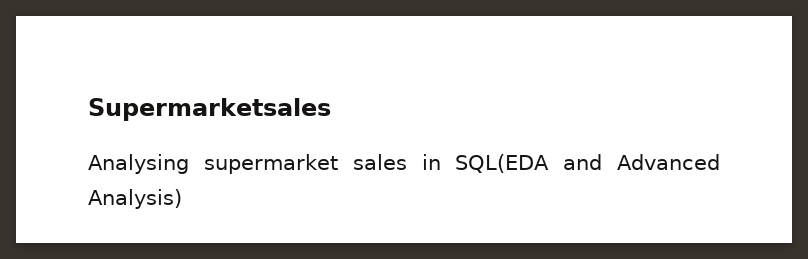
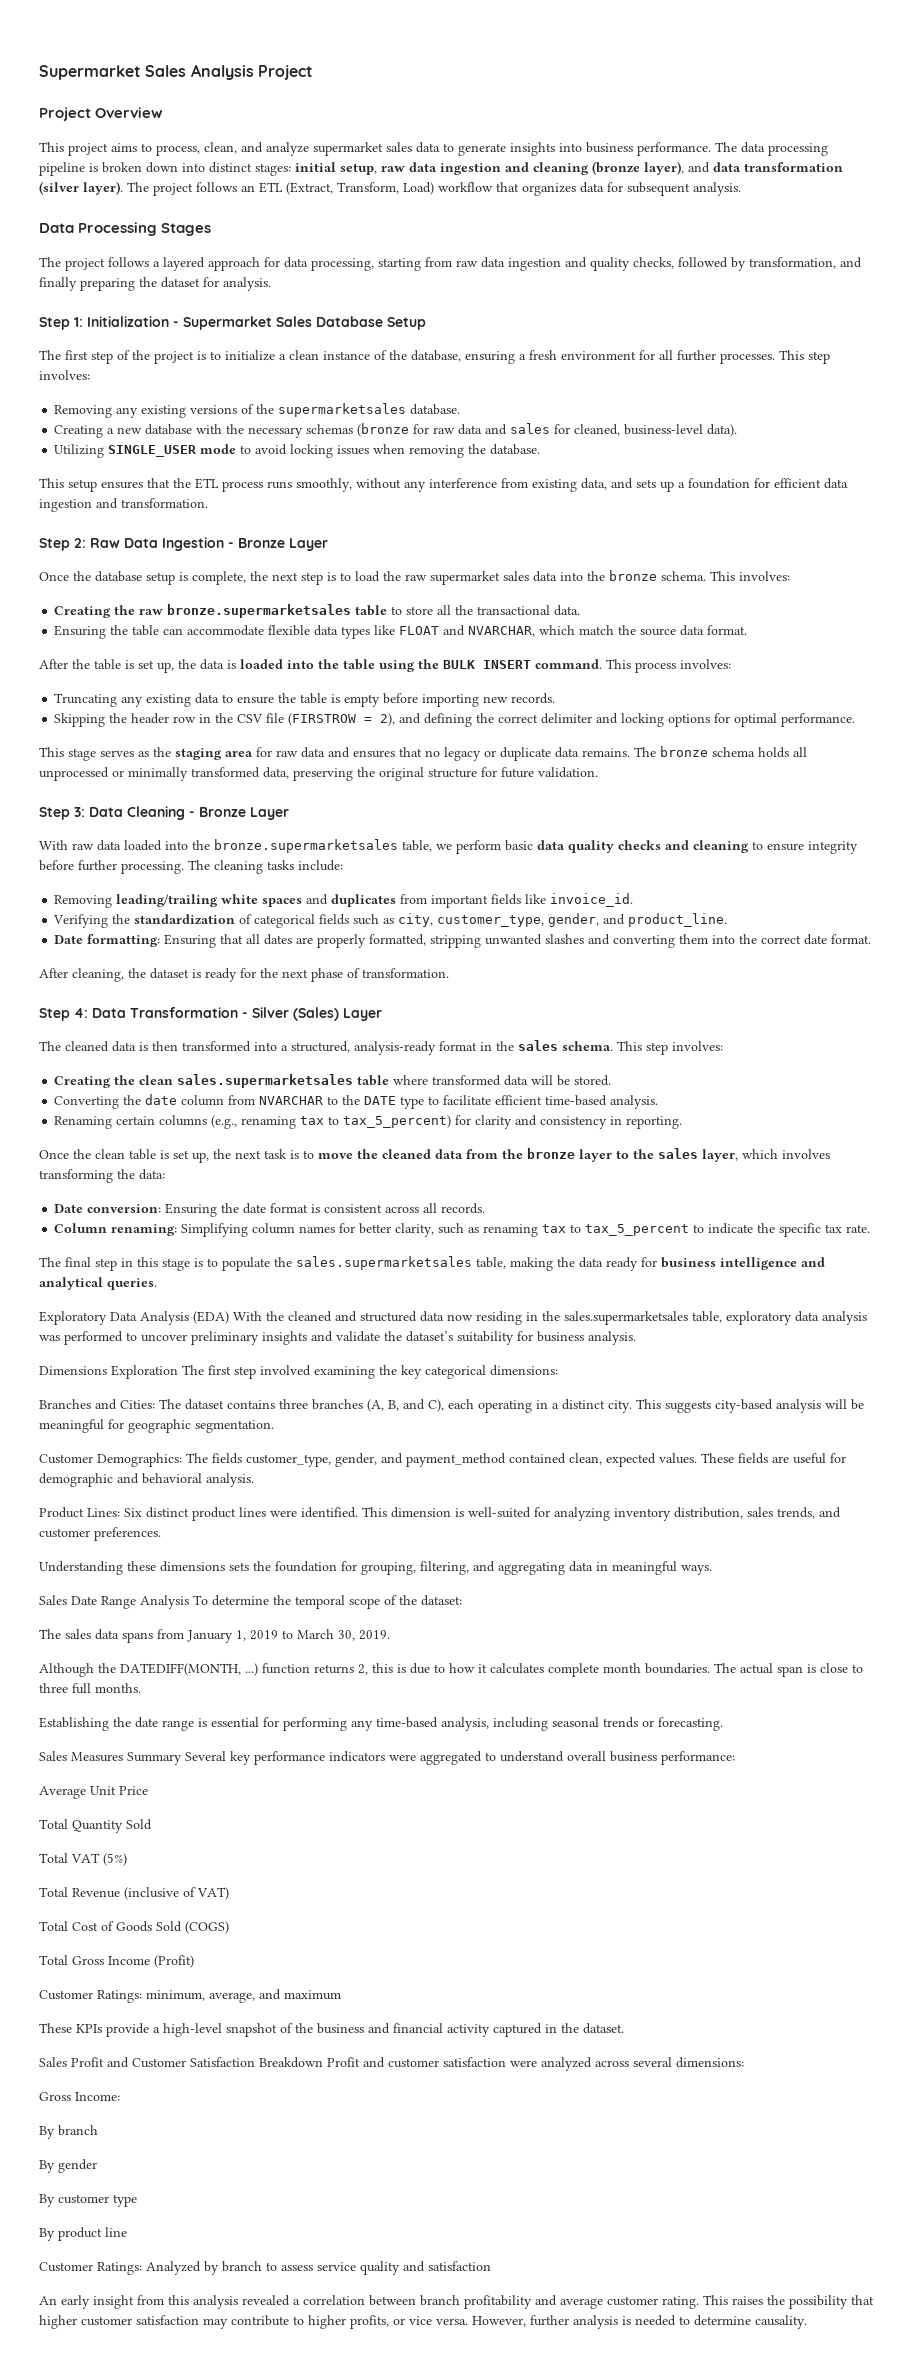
[88,98,331,121] [88,154,720,174] [88,189,182,209] Supermarketsales // Analysing supermarket sales in SQL(EDA and Advanced Analysis) -> [39,64,313,80] [39,107,164,121] [39,142,828,156] [39,161,843,176] [39,181,741,196] [39,222,212,236] [39,257,862,271] [39,277,271,291] [39,316,426,330] [39,350,830,364] [39,370,90,380] [54,403,461,418] [54,423,738,438] [54,444,541,458] [39,478,848,492] [39,498,208,512] [39,537,328,551] [39,570,790,585] [54,604,581,618] [54,625,748,639] [39,659,731,673] [54,693,556,707] [54,713,856,727] [39,746,807,761] [39,767,598,781] [39,806,289,820] [39,839,858,854] [39,860,343,874] [54,893,634,908] [53,913,728,928] [54,934,872,948] [39,968,449,982] [39,1007,382,1021] [39,1040,723,1055] [54,1074,612,1088] [54,1094,659,1109] [54,1115,683,1129] [39,1148,830,1163] [39,1169,165,1183] [54,1203,486,1217] [54,1223,871,1237] [39,1256,825,1271] [39,1277,157,1290] [39,1311,867,1325] [39,1331,636,1345] [39,1365,558,1379] [39,1399,864,1413] [39,1419,274,1433] [39,1453,846,1467] [39,1473,254,1487] [39,1507,841,1521] [39,1527,161,1541] [39,1561,712,1575] [39,1595,462,1609] [39,1629,390,1643] [39,1663,863,1677] [39,1683,141,1694] [39,1717,723,1731] [39,1751,735,1765] [39,1786,148,1799] [39,1819,152,1833] [39,1853,127,1866] [39,1887,229,1900] [39,1921,229,1934] [39,1955,194,1968] [39,1989,341,2003] [39,2023,624,2037] [39,2057,744,2071] [39,2092,120,2101] [39,2125,98,2139] [39,2159,97,2173] [39,2194,137,2207] [39,2227,127,2241] [39,2261,491,2275] [39,2295,874,2309] [39,2315,807,2329] Supermarket Sales Analysis Project // Project Overview // This project aims to process, clean, and analyze supermarket sales data to generate insights into business performance. The data processing pipeline is broken down into distinct stages: initial setup, raw data ingestion and cleaning (bronze layer), and data transformation (silver layer). The project follows an ETL (Extract, Transform, Load) workflow that organizes data for subsequent analysis. // Data Processing Stages // The project follows a layered approach for data processing, starting from raw data ingestion and quality checks, followed by transformation, and finally preparing the dataset for analysis. // Step 1: Initialization - Supermarket Sales Database Setup // The first step of the project is to initialize a clean instance of the database, ensuring a fresh environment for all further processes. This step involves: // Removing any existing versions of the supermarketsales database. // Creating a new database with the necessary schemas (bronze for raw data and sales for cleaned, business-level data). // Utilizing SINGLE_USER mode to avoid locking issues when removing the database. // This setup ensures that the ETL process runs smoothly, without any interference from existing data, and sets up a foundation for efficient data ingestion and transformation. // Step 2: Raw Data Ingestion - Bronze Layer // Once the database setup is complete, the next step is to load the raw supermarket sales data into the bronze schema. This involves: // Creating the raw bronze.supermarketsales table to store all the transactional data. // Ensuring the table can accommodate flexible data types like FLOAT and NVARCHAR, which match the source data format. // After the table is set up, the data is loaded into the table using the BULK INSERT command. This process involves: // Truncating any existing data to ensure the table is empty before importing new records. // Skipping the header row in the CSV file (FIRSTROW = 2), and defining the correct delimiter and locking options for optimal performance. // This stage serves as the staging area for raw data and ensures that no legacy or duplicate data remains. The bronze schema holds all unprocessed or minimally transformed data, preserving the original structure for future validation. // Step 3: Data Cleaning - Bronze Layer // With raw data loaded into the bronze.supermarketsales table, we perform basic data quality checks and cleaning to ensure integrity before further processing. The cleaning tasks include: // Removing leading/trailing white spaces and duplicates from important fields like invoice_id. // Verifying the standardization of categorical fields such as city, customer_type, gender, and product_line. // Date formatting: Ensuring that all dates are properly formatted, stripping unwanted slashes and converting them into the correct date format. // After cleaning, the dataset is ready for the next phase of transformation. // Step 4: Data Transformation - Silver (Sales) Layer // The cleaned data is then transformed into a structured, analysis-ready format in the sales schema. This step involves: // Creating the clean sales.supermarketsales table where transformed data will be stored. // Converting the date column from NVARCHAR to the DATE type to facilitate efficient time-based analysis. // Renaming certain columns (e.g., renaming tax to tax_5_percent) for clarity and consistency in reporting. // Once the clean table is set up, the next task is to move the cleaned data from the bronze layer to the sales layer, which involves transforming the data: // Date conversion: Ensuring the date format is consistent across all records. // Column renaming: Simplifying column names for better clarity, such as renaming tax to tax_5_percent to indicate the specific tax rate. // The final step in this stage is to populate the sales.supermarketsales table, making the data ready for business intelligence and analytical queries. // Exploratory Data Analysis (EDA) With the cleaned and structured data now residing in the sales.supermarketsales table, exploratory data analysis was performed to uncover preliminary insights and validate the dataset’s suitability for business analysis. // Dimensions Exploration The first step involved examining the key categorical dimensions: // Branches and Cities: The dataset contains three branches (A, B, and C), each operating in a distinct city. This suggests city-based analysis will be meaningful for geographic segmentation. // Customer Demographics: The fields customer_type, gender, and payment_method contained clean, expected values. These fields are useful for demographic and behavioral analysis. // Product Lines: Six distinct product lines were identified. This dimension is well-suited for analyzing inventory distribution, sales trends, and customer preferences. // Understanding these dimensions sets the foundation for grouping, filtering, and aggregating data in meaningful ways. // Sales Date Range Analysis To determine the temporal scope of the dataset: // The sales data spans from January 1, 2019 to March 30, 2019. // Although the DATEDIFF(MONTH, ...) function returns 2, this is due to how it calculates complete month boundaries. The actual span is close to three full months. // Establishing the date range is essential for performing any time-based analysis, including seasonal trends or forecasting. // Sales Measures Summary Several key performance indicators were aggregated to understand overall business performance: // Average Unit Price // Total Quantity Sold // Total VAT (5%) // Total Revenue (inclusive of VAT) // Total Cost of Goods Sold (COGS) // Total Gross Income (Profit) // Customer Ratings: minimum, average, and maximum // These KPIs provide a high-level snapshot of the business and financial activity captured in the dataset. // Sales Profit and Customer Satisfaction Breakdown Profit and customer satisfaction were analyzed across several dimensions: // Gross Income: // By branch // By gender // By customer type // By product line // Customer Ratings: Analyzed by branch to assess service quality and satisfaction // An early insight from this analysis revealed a correlation between branch profitability and average customer rating. This raises the possibility that higher customer satisfaction may contribute to higher profits, or vice versa. However, further analysis is needed to determine causality.

